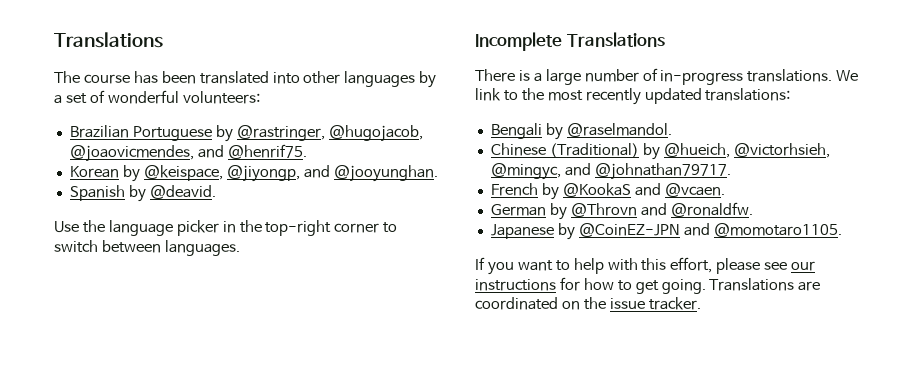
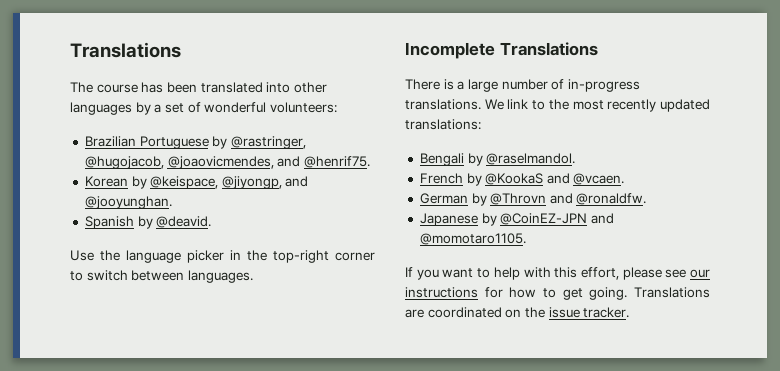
[490,143,830,160] [490,163,731,180] // Chinese (Traditional) by @hueich, @victorhsieh, @mingyc, and @johnathan79717. -> (576, 159) none

